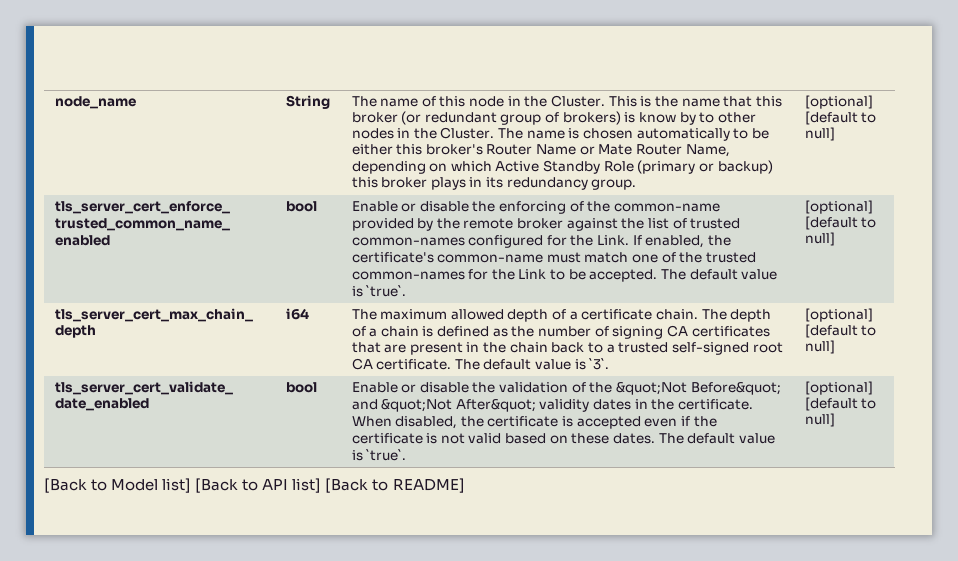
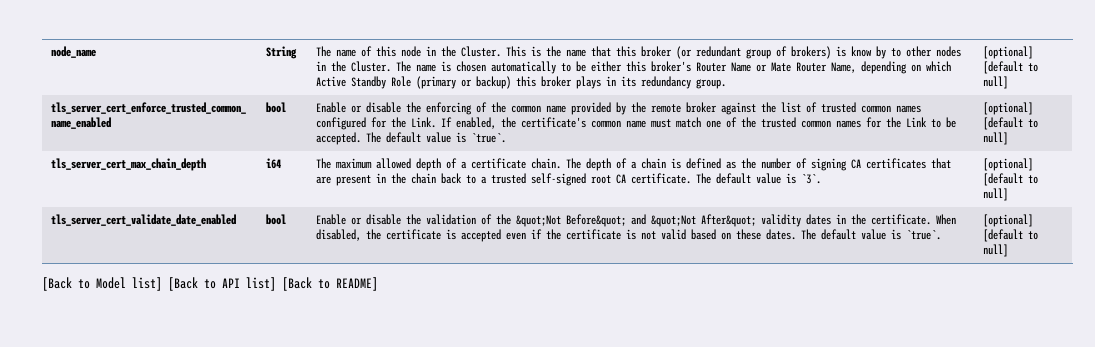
[614,203,721,212] common-name -> [511,105,567,113] common name
[351,237,465,246] common-names -> [861,105,922,113] common names
[437,254,544,263] common-name -> [591,120,647,128] common name
[351,271,465,280] common-names -> [801,120,862,128] common names

